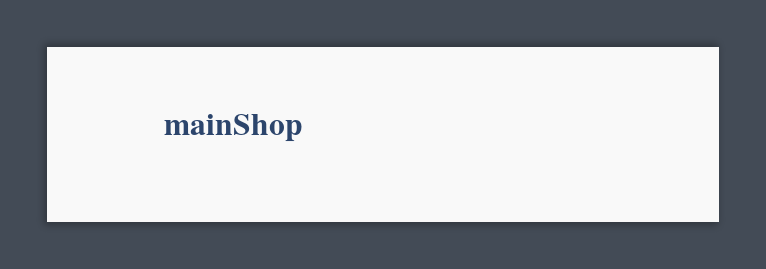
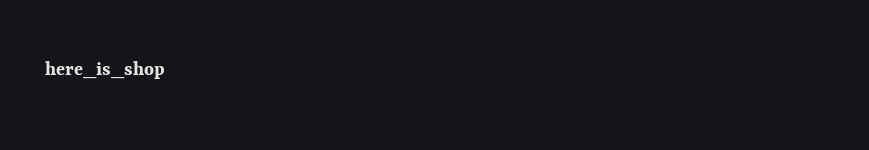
[164,114,303,142] mainShop -> [45,61,165,79] here_is_shop

